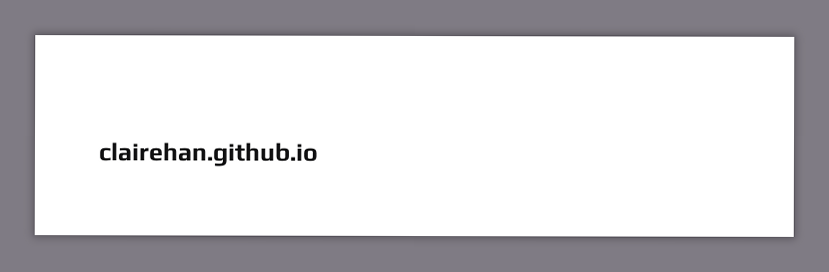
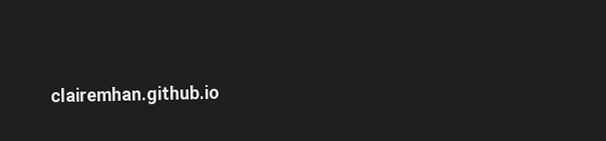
[98,142,318,167] clairehan.github.io -> [50,84,220,107] clairemhan.github.io

